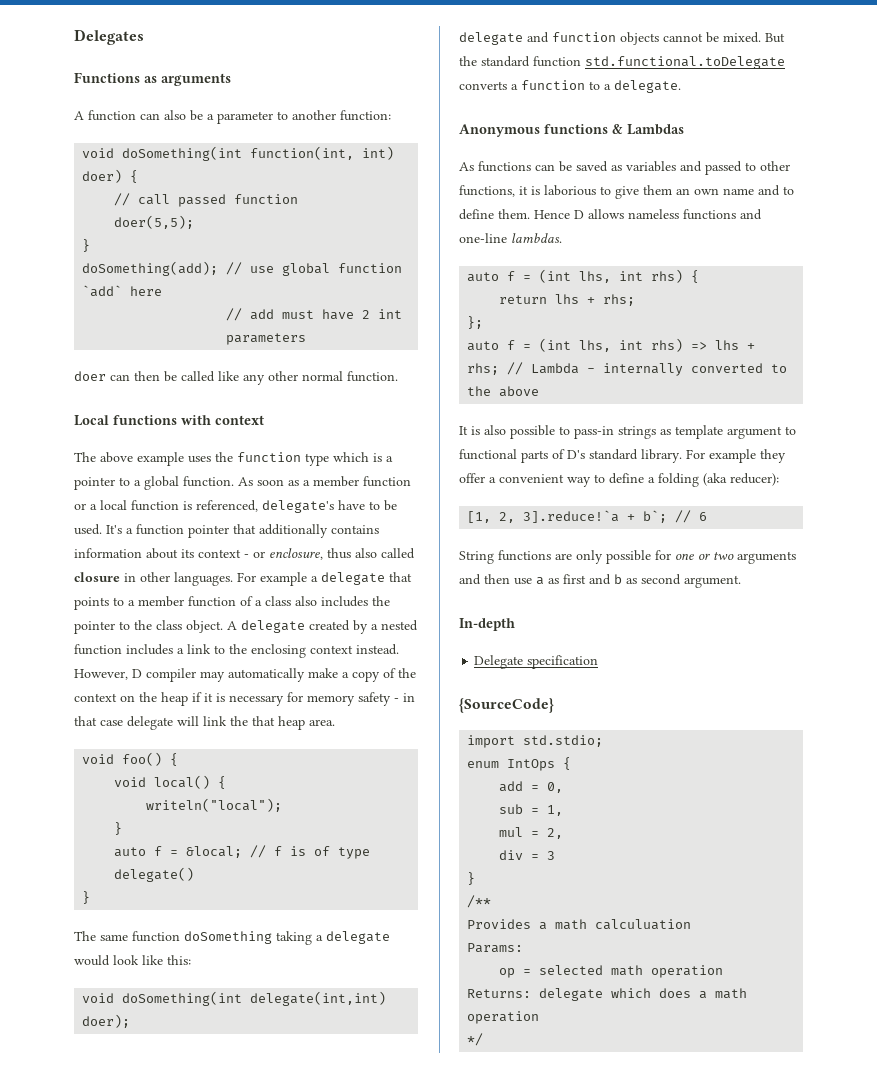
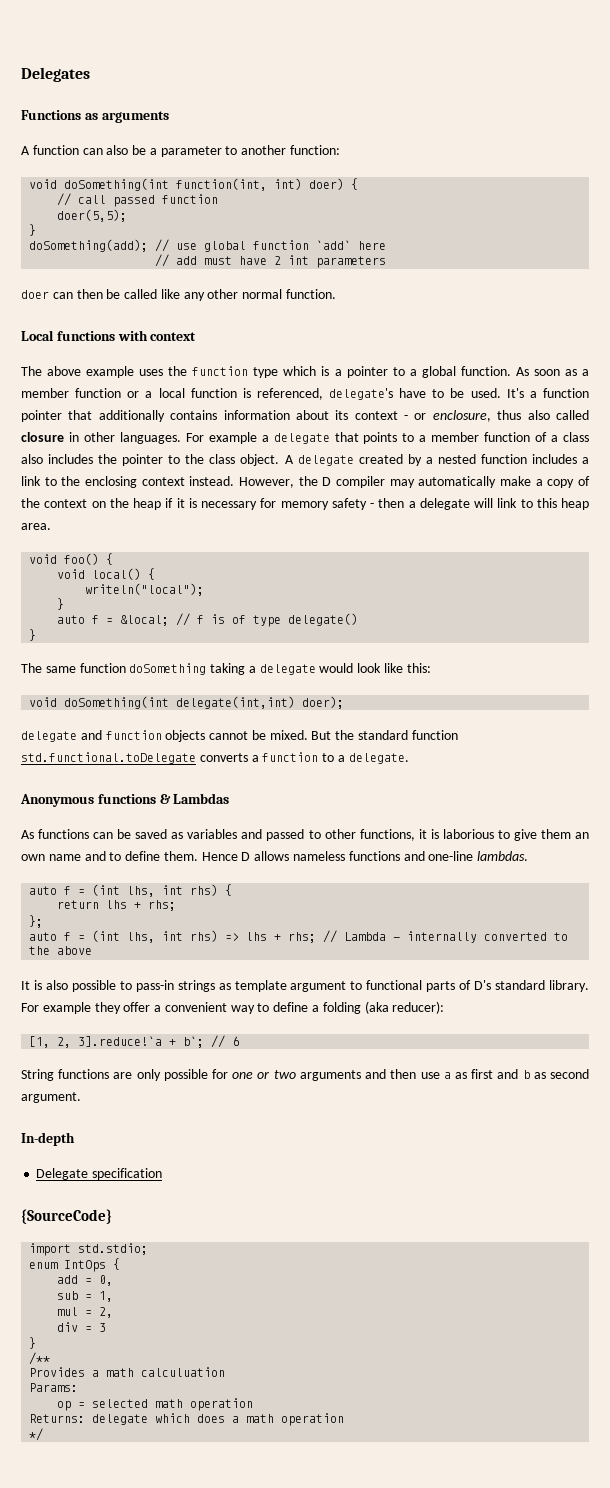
(128, 674) none -> [298,476,318,486] the
[403,693,415,702] [74,716,123,726] in that case -> [378,498,416,508] then a
[230,716,275,726] the that -> [520,498,557,508] to this

